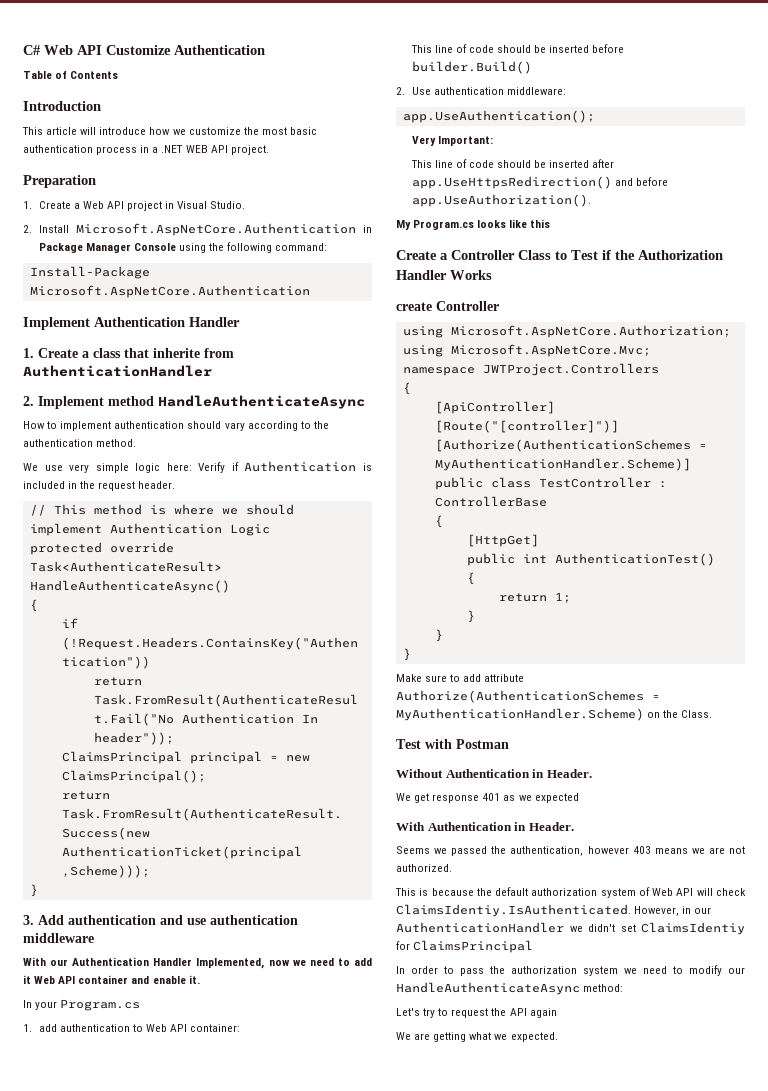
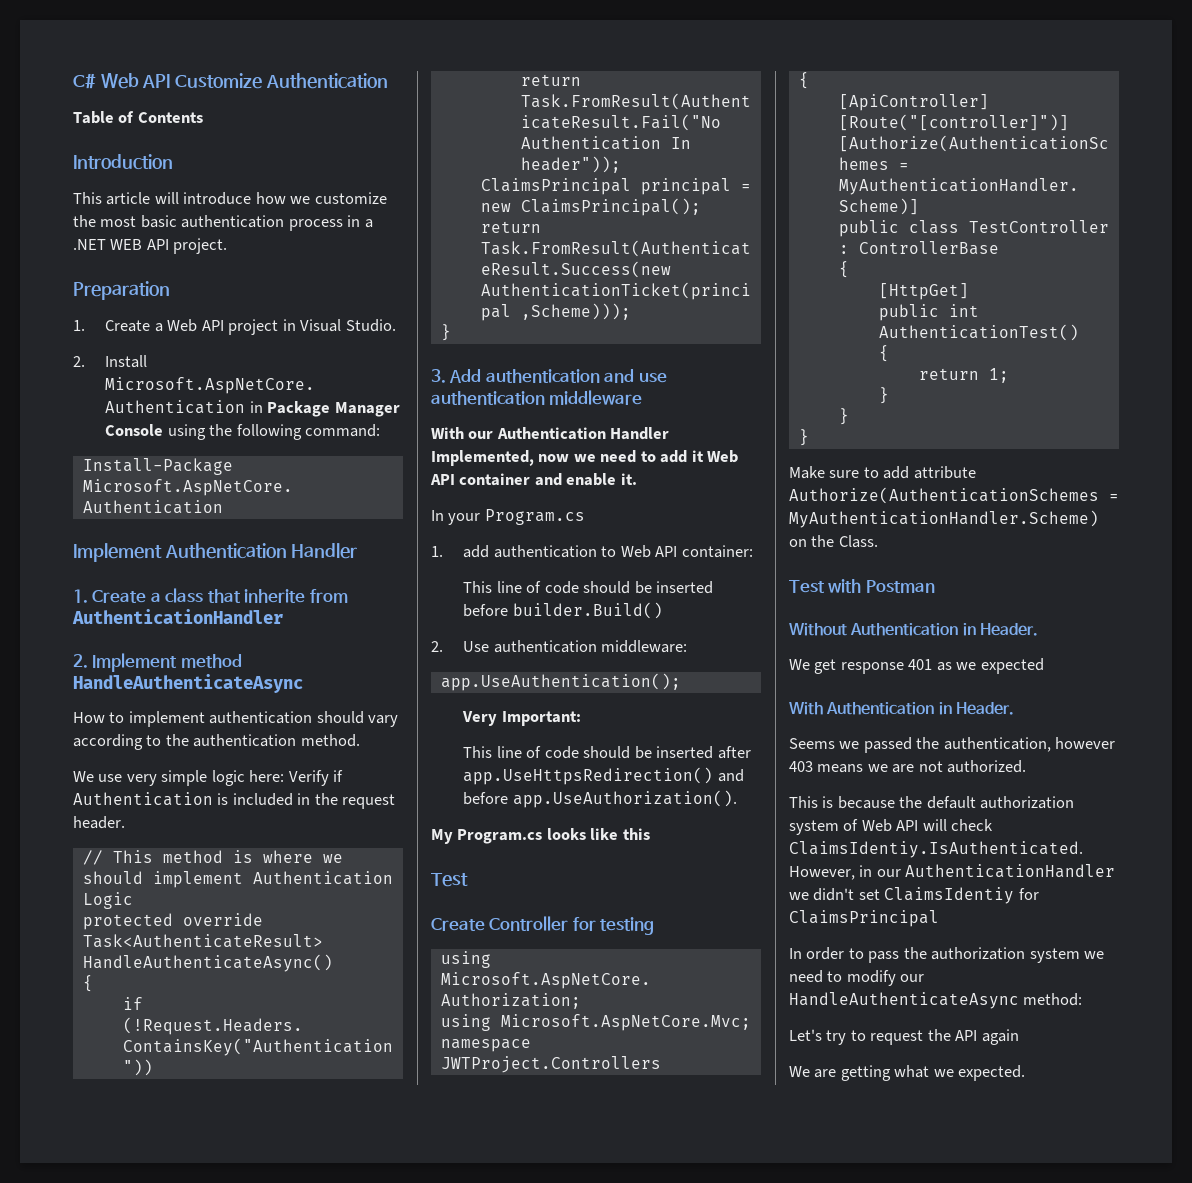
[396,250,723,260] [396,270,492,280] [396,301,499,311] // Create a Controller Class to Test if the Authorization Handler Works // create Controller -> [431,873,468,887] [431,916,655,935] // Test // Create Controller for testing

